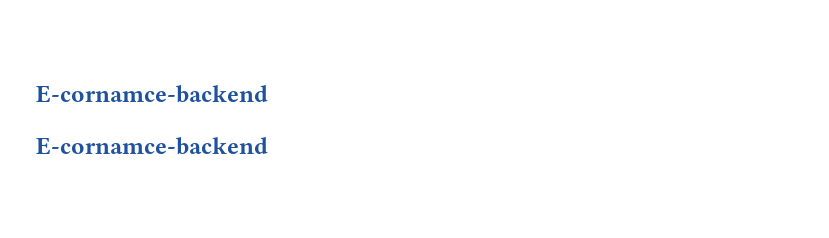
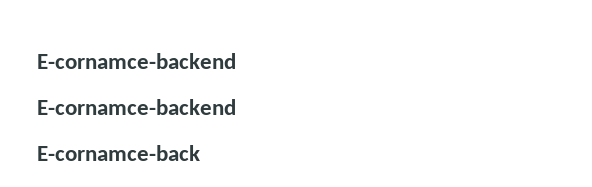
(268, 146) none -> [37,145,200,161] // E-cornamce-back

